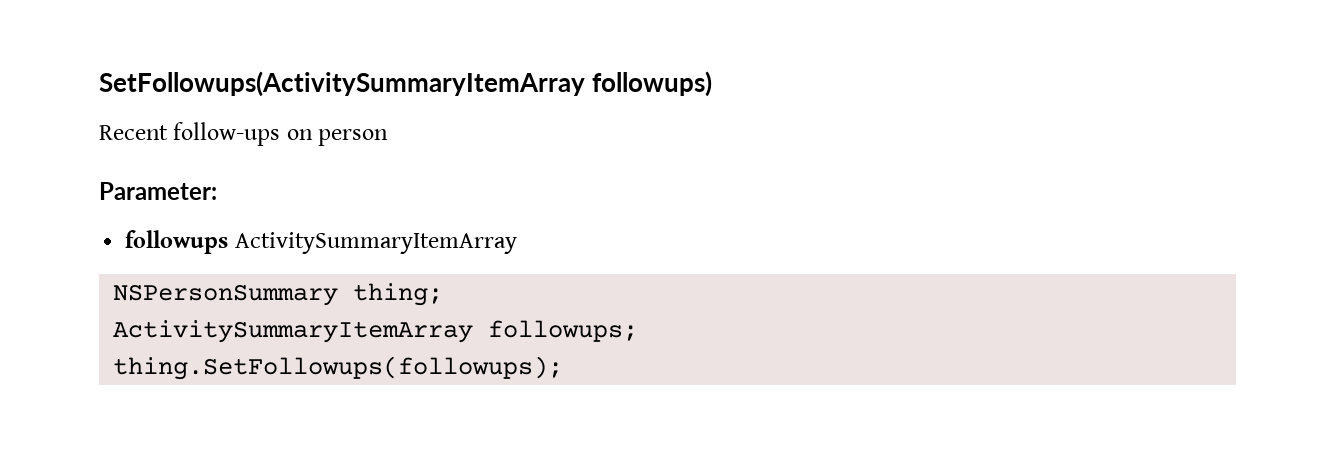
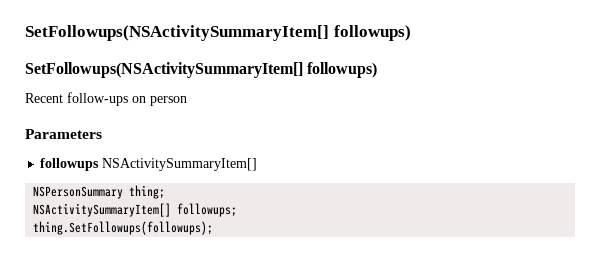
[99,71,585,97] SetFollowups(ActivitySummaryItemArray -> [25,25,411,41] [25,62,303,78] SetFollowups(NSActivitySummaryItem[] followups) // SetFollowups(NSActivitySummaryItem[]
[99,182,217,200] Parameter: -> [25,129,102,139] Parameters
[234,232,517,254] ActivitySummaryItemArray -> [102,158,258,171] NSActivitySummaryItem[]
[113,320,474,343] ActivitySummaryItemArray -> [33,203,172,217] NSActivitySummaryItem[]

